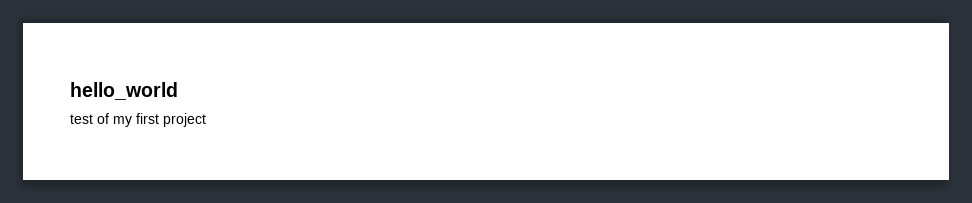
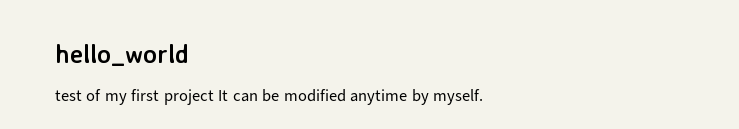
(206, 120) none -> [218,89,484,105] It can be modified anytime by myself.

